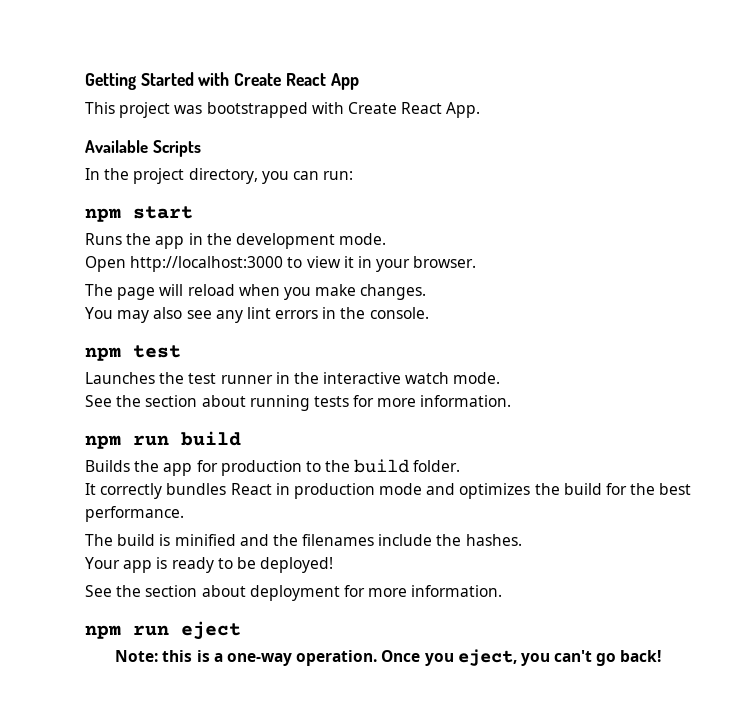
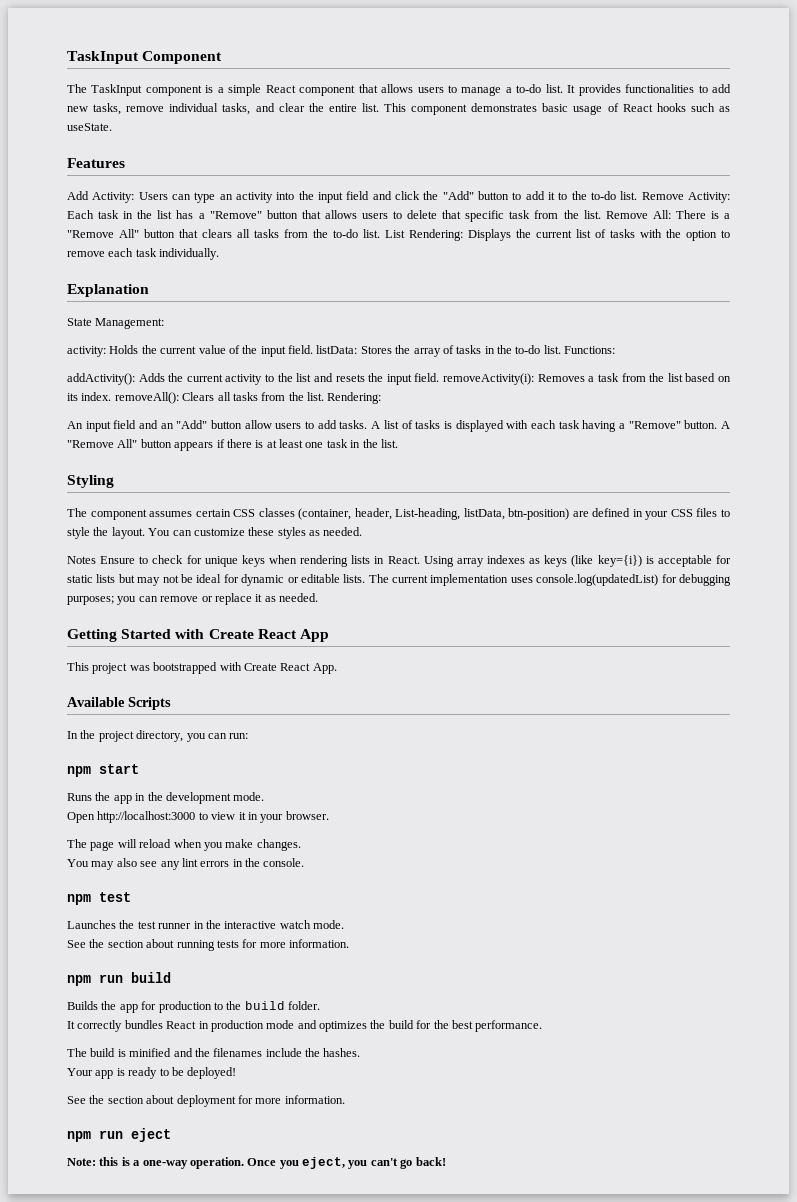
(85, 81) none -> [67,51,223,64] [67,84,731,96] [67,103,730,115] [67,123,112,131] [67,158,125,168] [67,191,730,203] [67,210,730,222] [67,229,730,241] [67,248,220,260] [67,284,149,297] [67,318,165,329] [67,345,616,357] [67,373,731,385] [67,392,382,404] [67,420,730,432] [67,439,398,451] [67,475,114,488] [67,508,730,520] [67,527,363,539] [67,555,731,567] [67,574,732,586] [67,593,318,605] TaskInput Component // The TaskInput component is a simple React component that allows users to manage a to-do list. It provides functionalities to add new tasks, remove individual tasks, and clear the entire list. This component demonstrates basic usage of React hooks such as useState. // Features // Add Activity: Users can type an activity into the input field and click the "Add" button to add it to the to-do list. Remove Activity: Each task in the list has a "Remove" button that allows users to delete that specific task from the list. Remove All: There is a "Remove All" button that clears all tasks from the to-do list. List Rendering: Displays the current list of tasks with the option to remove each task individually. // Explanation // State Management: // activity: Holds the current value of the input field. listData: Stores the array of tasks in the to-do list. Functions: // addActivity(): Adds the current activity to the list and resets the input field. removeActivity(i): Removes a task from the list based on its index. removeAll(): Clears all tasks from the list. Rendering: // An input field and an "Add" button allow users to add tasks. A list of tasks is displayed with each task having a "Remove" button. A "Remove All" button appears if there is at least one task in the list. // Styling // The component assumes certain CSS classes (container, header, List-heading, listData, btn-position) are defined in your CSS files to style the layout. You can customize these styles as needed. // Notes Ensure to check for unique keys when rendering lists in React. Using array indexes as keys (like key={i}) is acceptable for static lists but may not be ideal for dynamic or editable lists. The current implementation uses console.log(updatedList) for debugging purposes; you can remove or replace it as needed. //

